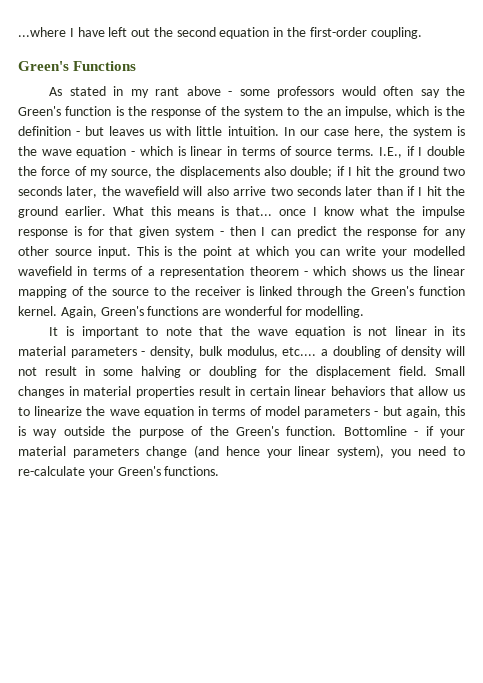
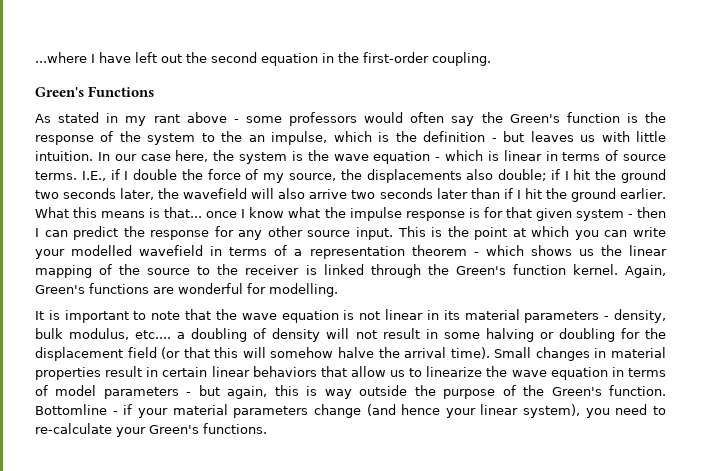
[399,366,427,376] field. -> [127,347,490,359] field (or that this will somehow halve the arrival time).

